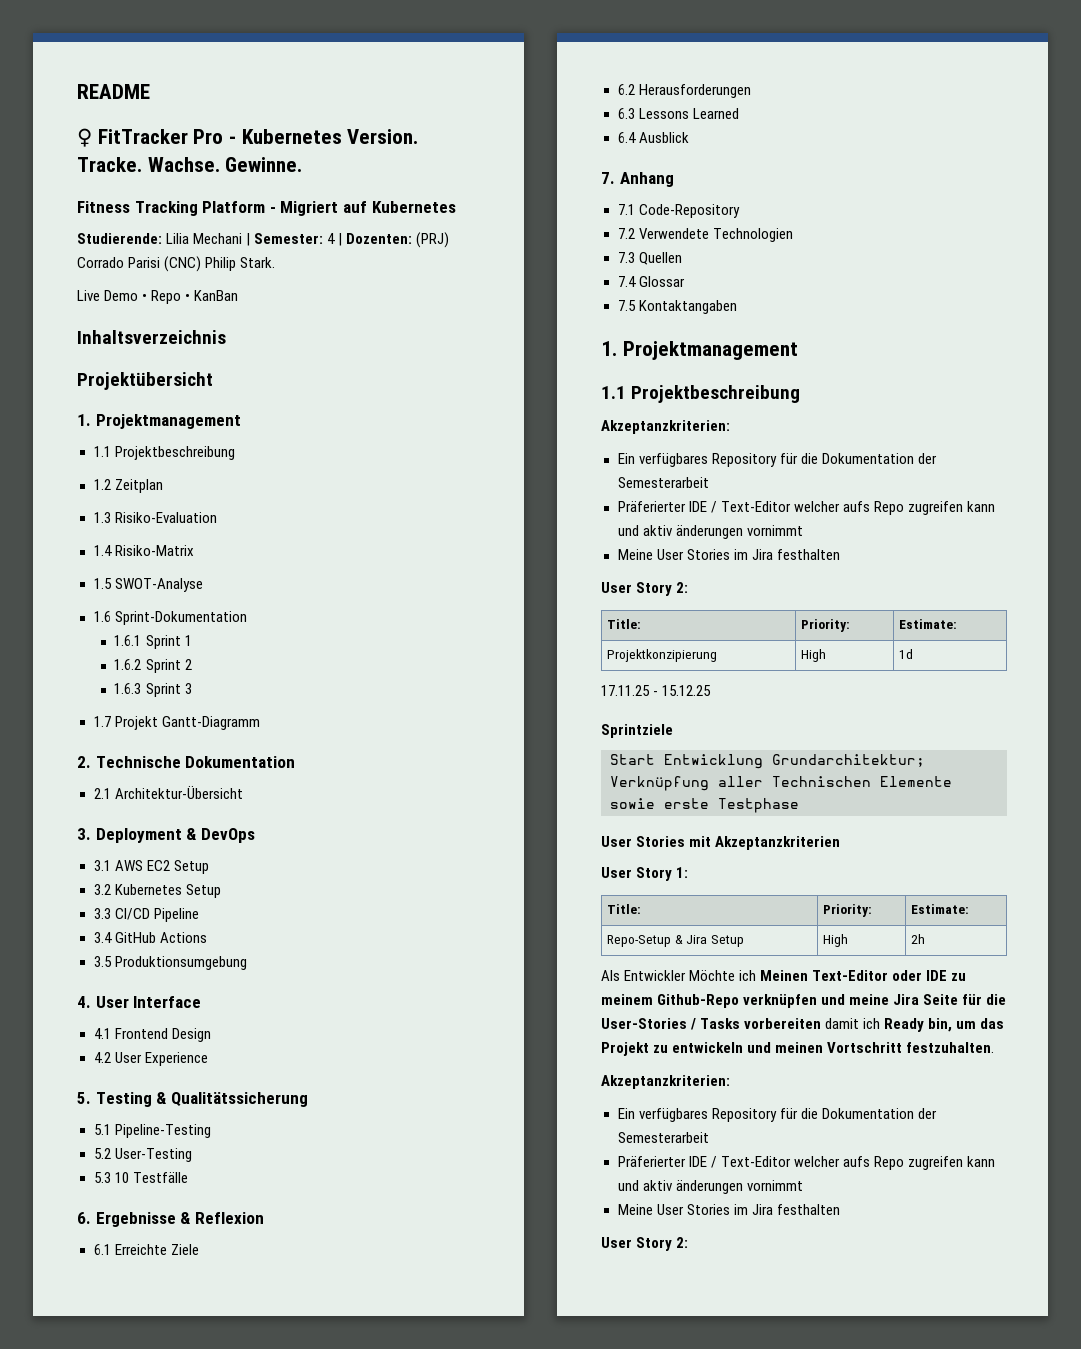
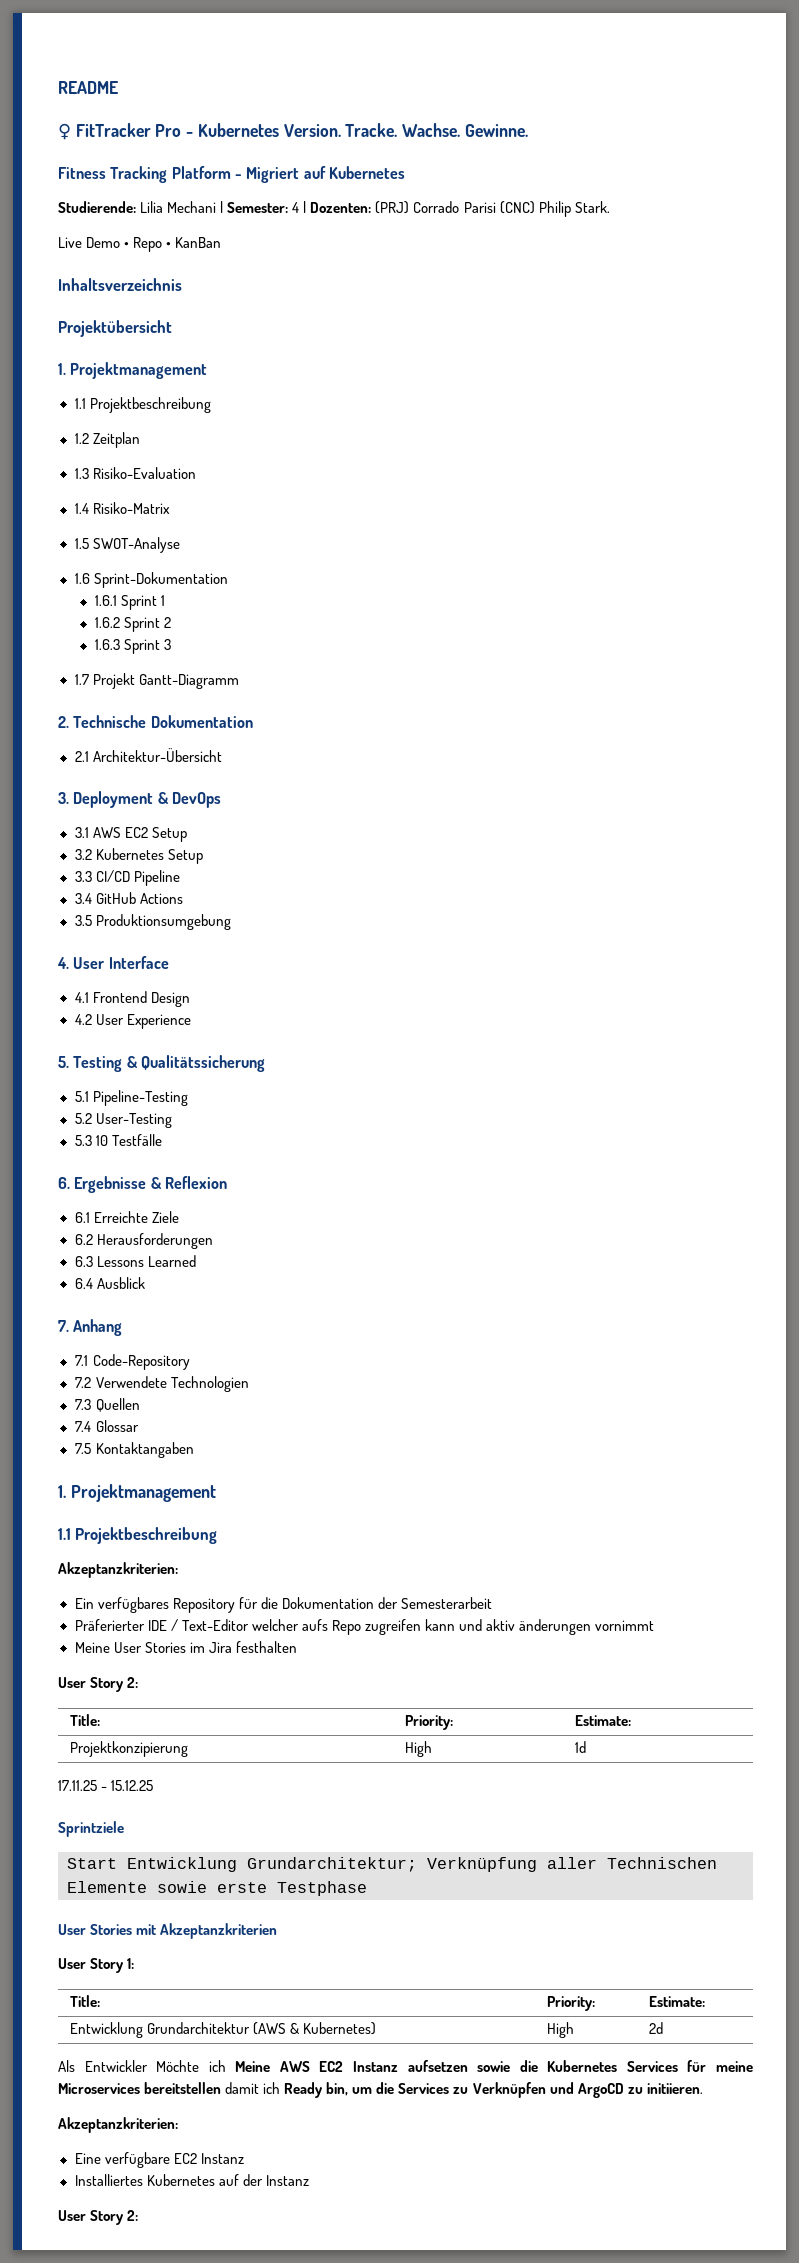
[607,935,745,947] [823,934,849,947] [911,934,926,944] Repo-Setup & Jira Setup | High | 2h -> [69,2022,376,2038] [546,2022,574,2038] [648,2022,663,2034] Entwicklung Grundarchitektur (AWS & Kubernetes) | High | 2d
[760,970,967,981] [601,994,1007,1008] [601,1018,822,1030] Meinen Text-Editor oder IDE zu meinem Github-Repo verknüpfen und meine Jira Seite für die User-Stories / Tasks vorbereiten -> [235,2060,753,2072] [58,2082,222,2094] Meine AWS EC2 Instanz aufsetzen sowie die Kubernetes Services für meine Microservices bereitstellen
[980,1018,1005,1029] [601,1042,995,1056] [601,1075,730,1089] [617,1108,937,1122] [617,1132,709,1143] [617,1156,995,1170] [617,1180,803,1194] [617,1204,840,1215] das Projekt zu entwickeln und meinen Vortschritt festzuhalten. // Akzeptanzkriterien: // Ein verfügbares Repository für die Dokumentation der Semesterarbeit // Präferierter IDE / Text-Editor welcher aufs Repo zugreifen kann und aktiv änderungen vornimmt // Meine User Stories im Jira festhalten -> [376,2082,703,2098] [58,2117,178,2133] [74,2152,244,2168] [74,2174,309,2186] die Services zu Verknüpfen und ArgoCD zu initiieren. // Akzeptanzkriterien: // Eine verfügbare EC2 Instanz // Installiertes Kubernetes auf der Instanz

